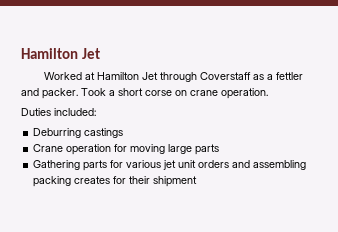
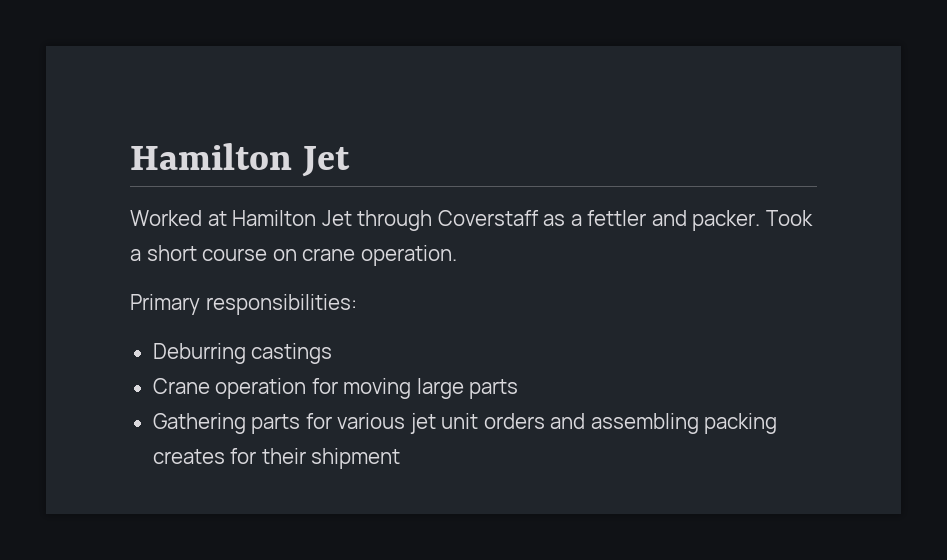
[145,90,172,96] corse -> [202,248,268,261] course
[21,108,96,116] Duties included: -> [130,294,357,315] Primary responsibilities:

